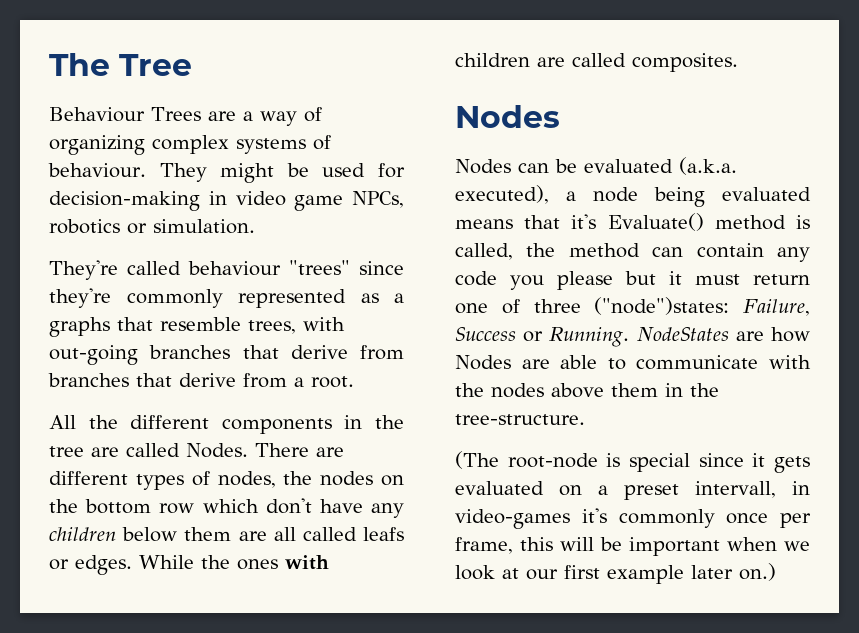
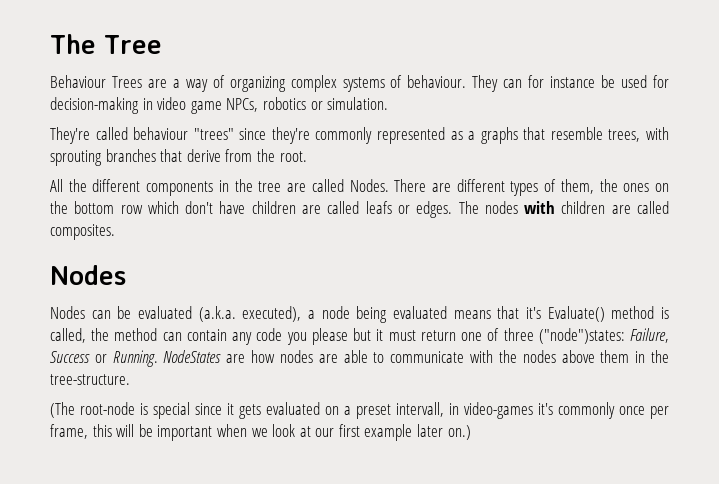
[220,163,275,183] might -> [503,75,596,88] can for instance
[49,345,404,365] [48,373,304,388] out-going branches that derive from branches that derive from a -> [50,149,275,166] sprouting branches that derive from the
[217,471,374,488] nodes, the nodes -> [560,179,650,194] them, the ones
[371,503,404,518] [49,527,296,542] any children below them are all -> [251,201,322,214] children are
[139,555,278,570] While the ones -> [458,201,518,214] The nodes
[455,355,511,370] Nodes -> [279,350,313,363] nodes

